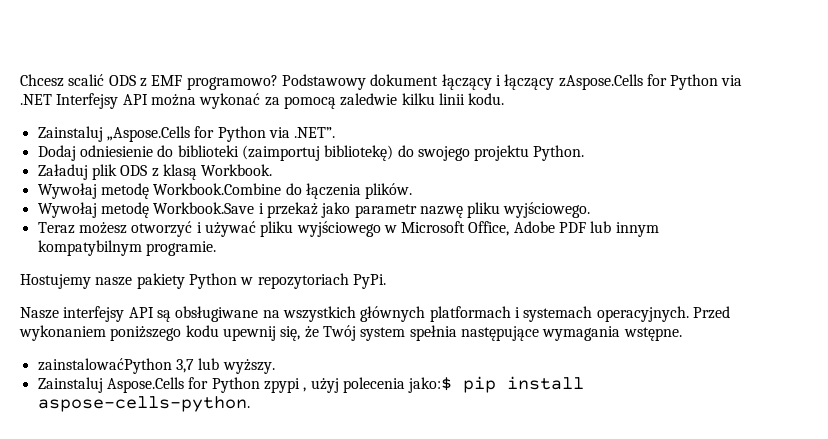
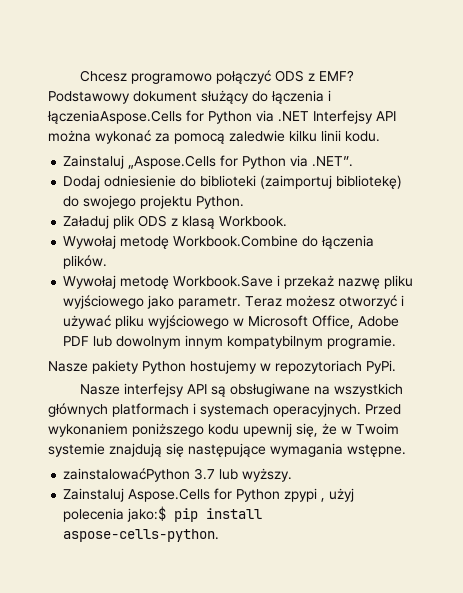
[68,74,643,90] scalić ODS z EMF programowo? Podstawowy dokument łączący i łączący zAspose.Cells -> [131,70,355,84] [48,90,331,104] [47,110,182,124] programowo połączyć ODS z EMF? Podstawowy dokument służący do łączenia i łączeniaAspose.Cells
[321,202,591,218] jako parametr nazwę pliku wyjściowego. // -> [338,275,414,289] [63,295,242,309] nazwę pliku wyjściowego jako parametr.
(612, 227) none -> [116,336,182,349] dowolnym
[20,274,133,289] Hostujemy nasze -> [48,361,88,372] Nasze
(237, 281) none -> [190,360,257,374] hostujemy
[322,325,457,341] Twój system spełnia -> [341,423,399,435] [48,443,184,457] w Twoim systemie znajdują się
[175,359,194,373] 3,7 -> [194,468,216,480] 3.7

